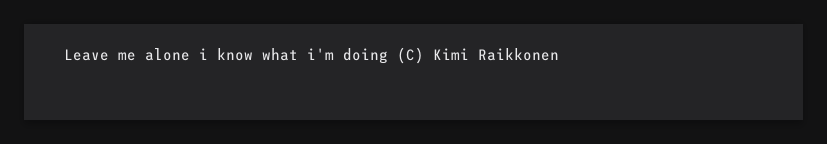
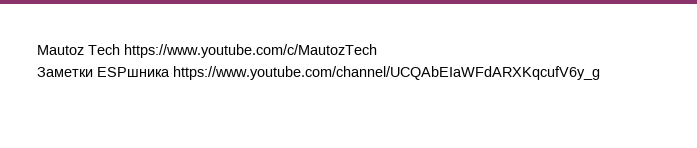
[64,47,559,64] Leave me alone i know what i'm doing (C) Kimi Raikkonen -> [37,44,377,58] [37,66,600,80] Mautoz Tech https://www.youtube.com/c/MautozTech // Заметки ESPшника https://www.youtube.com/channel/UCQAbEIaWFdARXKqcufV6y_g

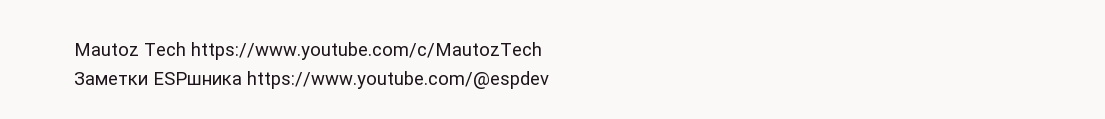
[173,66,600,80] https://www.youtube.com/channel/UCQAbEIaWFdARXKqcufV6y_g -> [247,71,549,89] https://www.youtube.com/@espdev

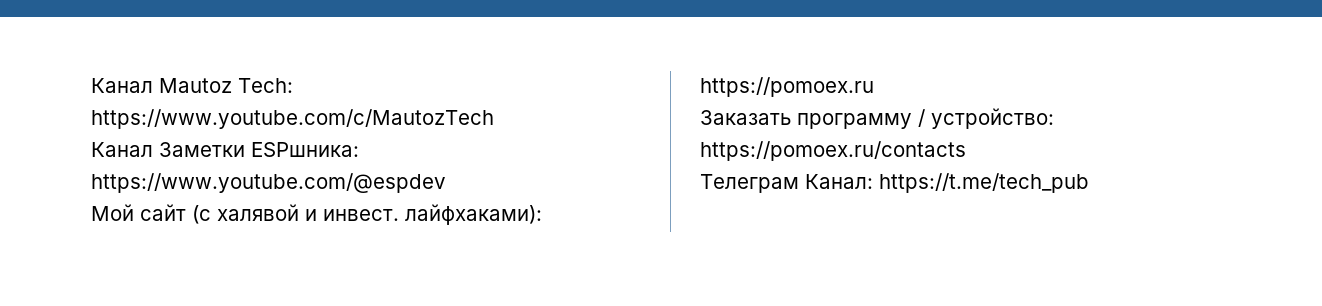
[74,42,542,60] [74,71,549,89] Mautoz Tech https://www.youtube.com/c/MautozTech // Заметки ESPшника https://www.youtube.com/@espdev -> [91,78,293,93] [91,109,494,129] [91,142,359,157] [91,173,446,193] [91,204,542,225] [700,77,874,97] [700,108,1054,129] [700,141,966,161] [700,173,1089,193] Канал Mautoz Tech: https://www.youtube.com/c/MautozTech // Канал Заметки ESPшника: https://www.youtube.com/@espdev // Мой сайт (с халявой и инвест. лайфхаками): https://pomoex.ru // Заказать программу / устройство: https://pomoex.ru/contacts // Телеграм Канал: https://t.me/tech_pub

